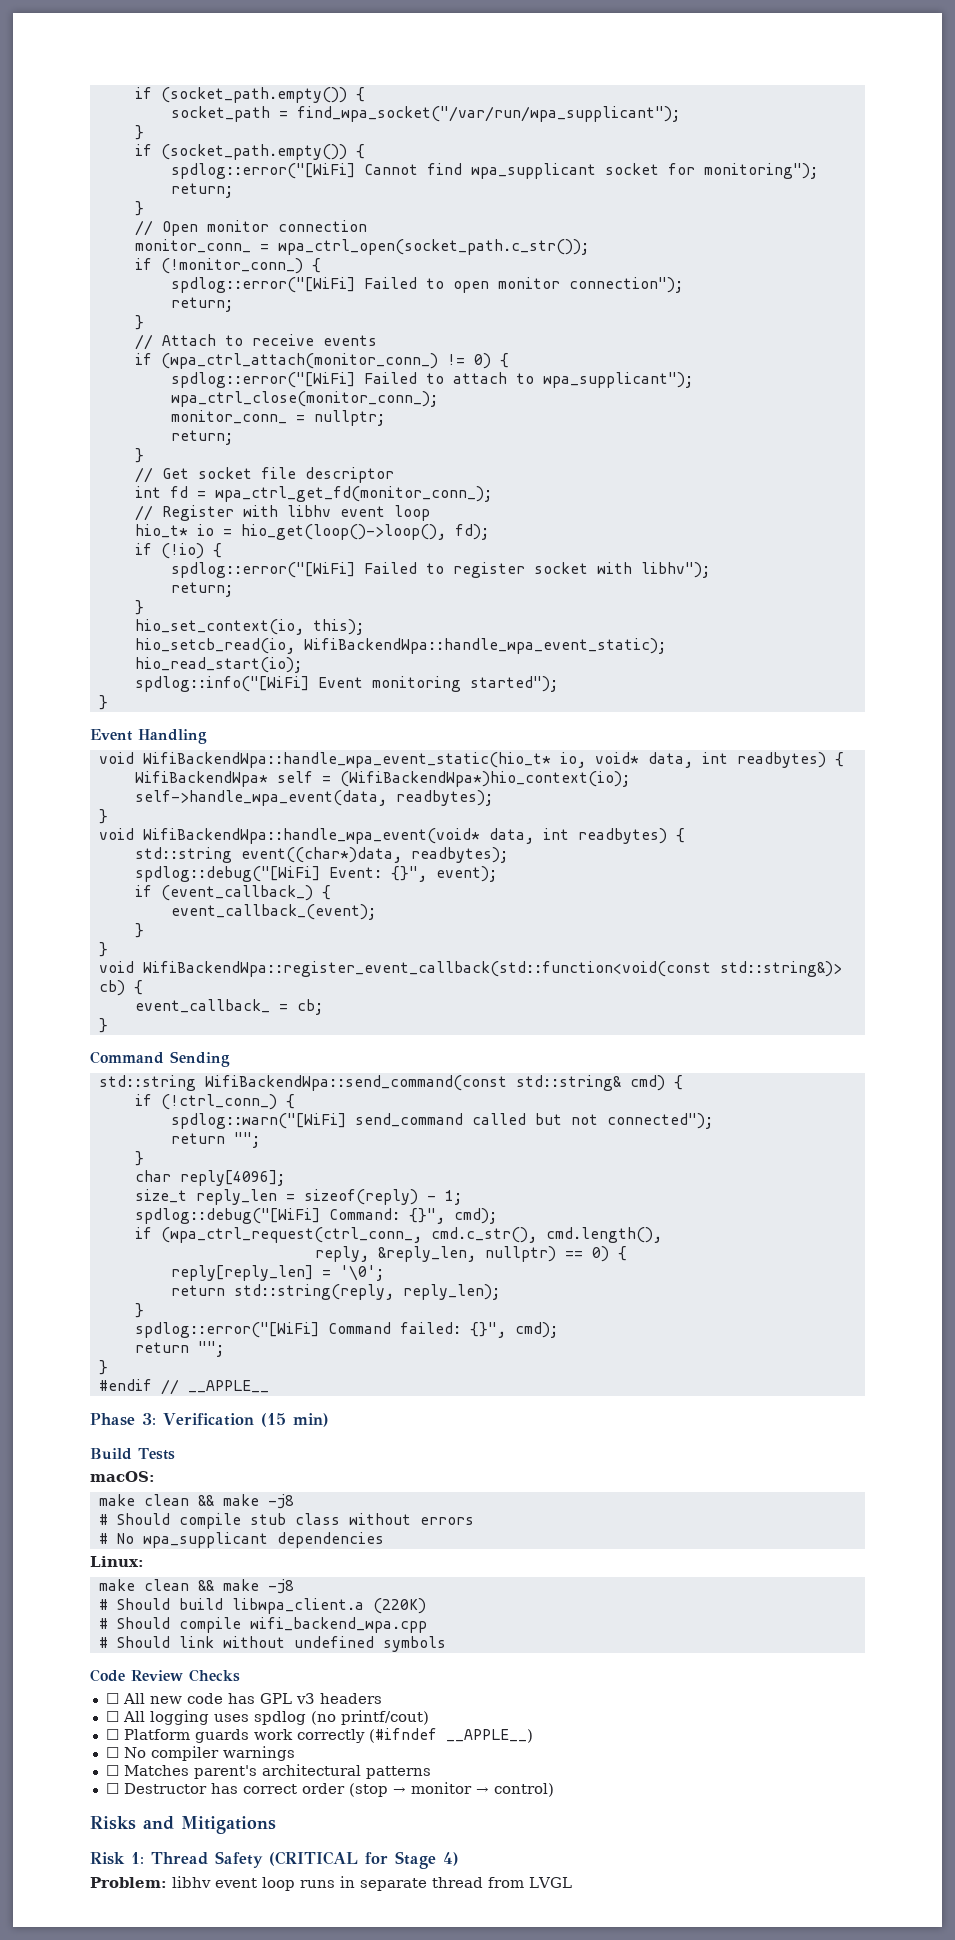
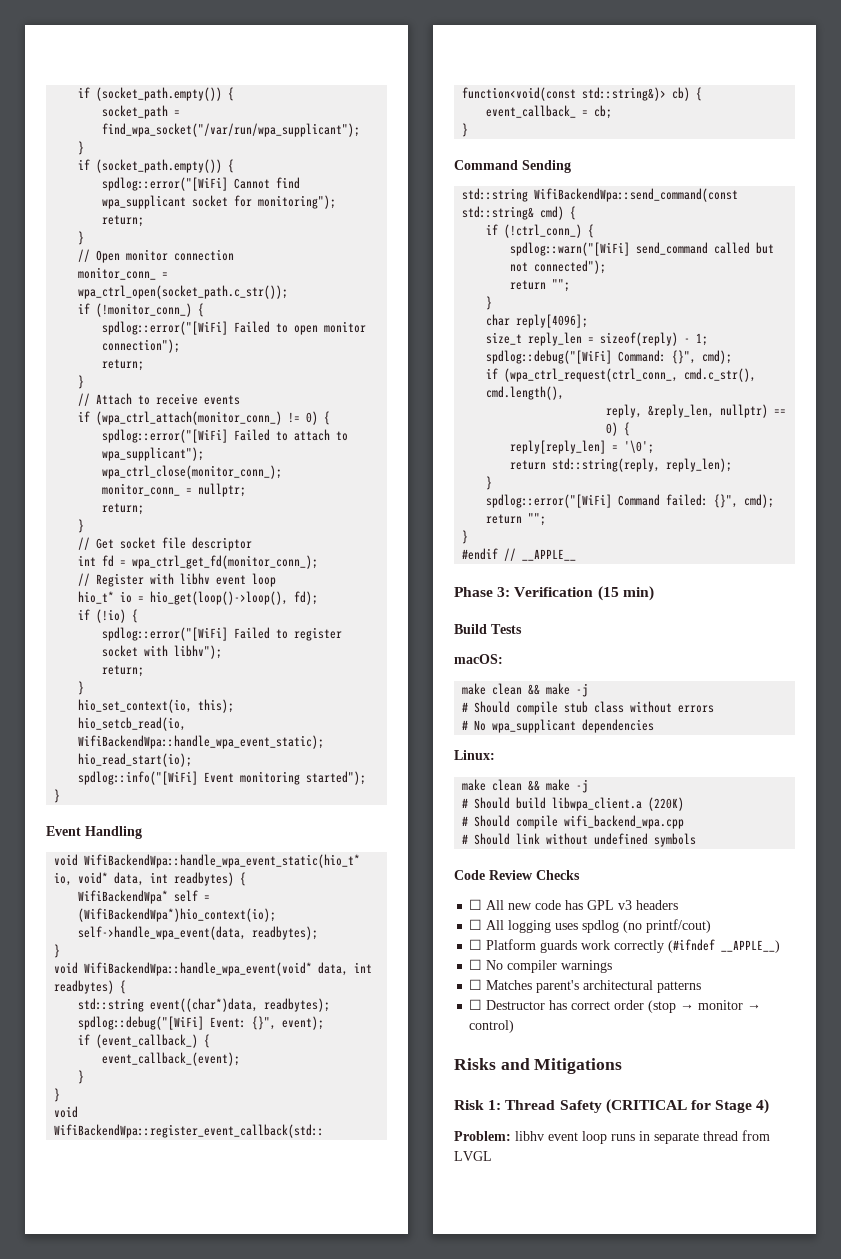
[267,1494,294,1509] -j8 -> [576,683,589,697] -j
[267,1579,294,1594] -j8 -> [576,779,589,793] -j

